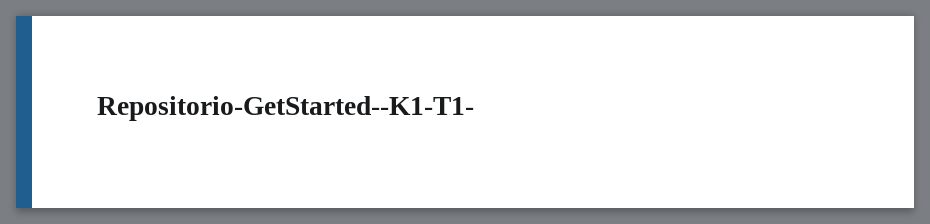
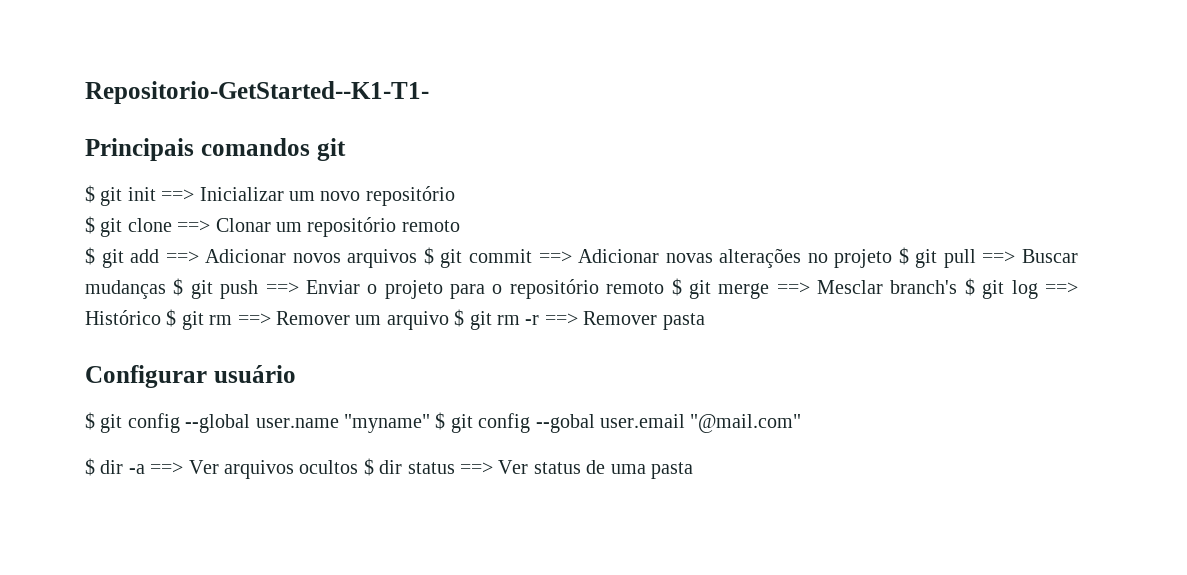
(474, 108) none -> [85,138,346,161] [85,185,455,206] [85,216,460,237] [85,247,1078,268] [85,278,1079,299] [85,309,705,330] [85,365,296,388] [85,412,802,433] [85,458,693,479] // Principais comandos git // $ git init ==> Inicializar um novo repositório // $ git clone ==> Clonar um repositório remoto // $ git add ==> Adicionar novos arquivos $ git commit ==> Adicionar novas alterações no projeto $ git pull ==> Buscar mudanças $ git push ==> Enviar o projeto para o repositório remoto $ git merge ==> Mesclar branch's $ git log ==> Histórico $ git rm ==> Remover um arquivo $ git rm -r ==> Remover pasta // Configurar usuário // $ git config --global user.name "myname" $ git config --gobal user.email "@mail.com" // $ dir -a ==> Ver arquivos ocultos $ dir status ==> Ver status de uma pasta

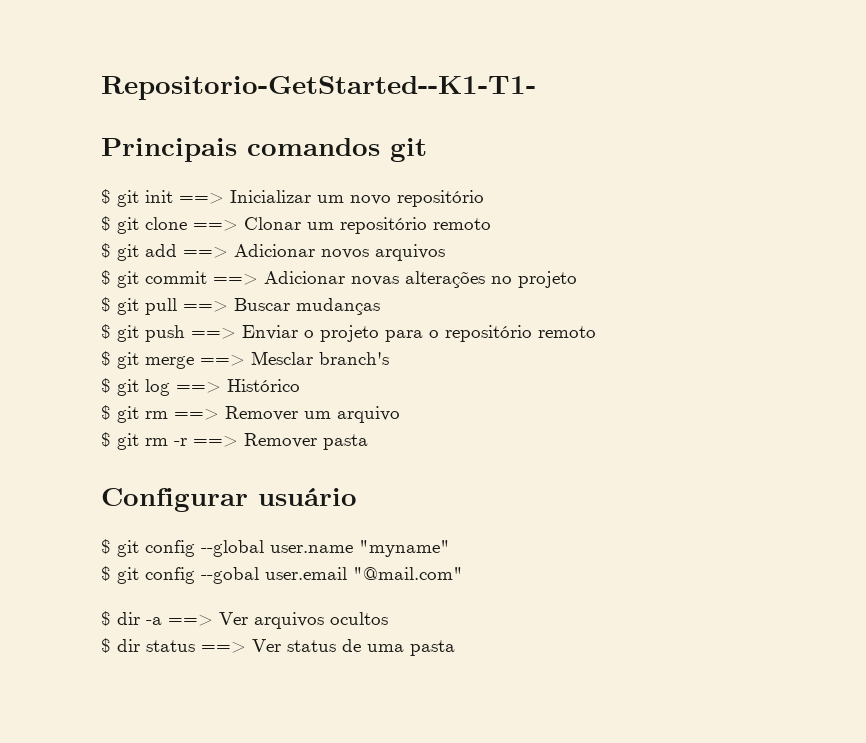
(418, 258) none -> (445, 252) //
(893, 258) none -> (577, 279) //
(166, 289) none -> (380, 306) //
(665, 288) none -> (596, 332) //
(958, 287) none -> (389, 358) //
(161, 317) none -> (300, 385) //
(449, 320) none -> (400, 414) //
(430, 423) none -> (450, 548) //
(359, 467) none -> (388, 618) //

